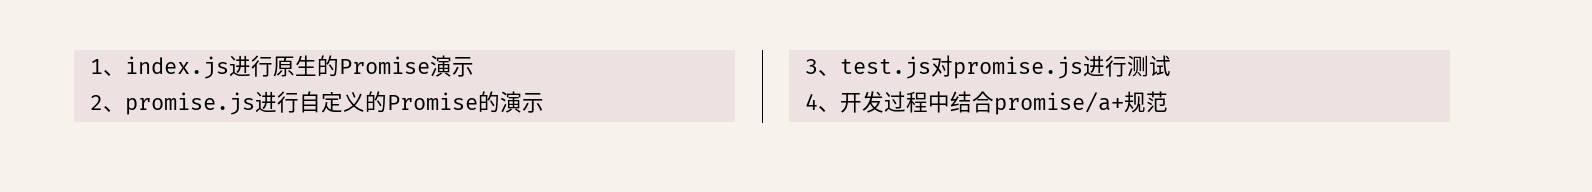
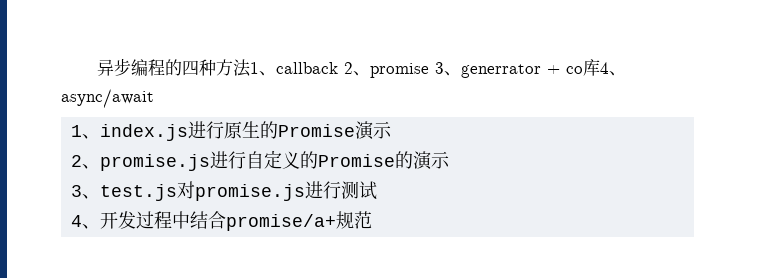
(89, 66) none -> [96,58,626,78] [61,89,154,108] 异步编程的四种方法1、callback 2、promise 3、generrator + co库4、async/await //

